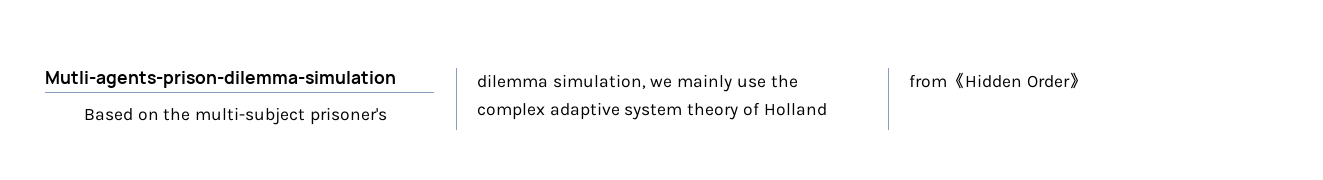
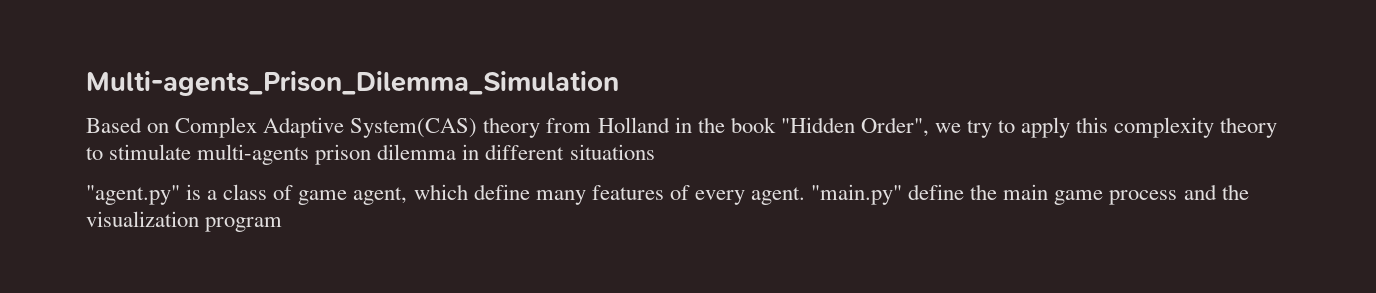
[45,71,396,88] Mutli-agents-prison-dilemma-simulation -> [86,71,619,96] Multi-agents_Prison_Dilemma_Simulation
[163,107,387,125] [477,74,798,92] [477,102,827,120] [909,72,1087,89] the multi-subject prisoner's dilemma simulation, we mainly use the complex adaptive system theory of Holland from《Hidden Order》 -> [175,117,1278,138] [86,144,655,165] [86,184,1249,205] [86,211,283,232] Complex Adaptive System(CAS) theory from Holland in the book "Hidden Order", we try to apply this complexity theory to stimulate multi-agents prison dilemma in different situations // "agent.py" is a class of game agent, which define many features of every agent. "main.py" define the main game process and the visualization program

